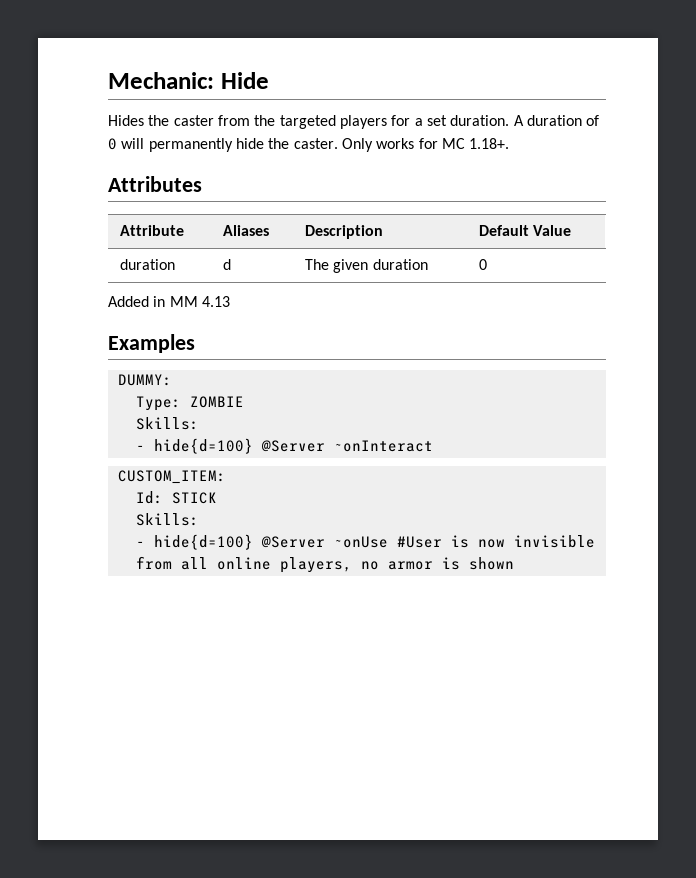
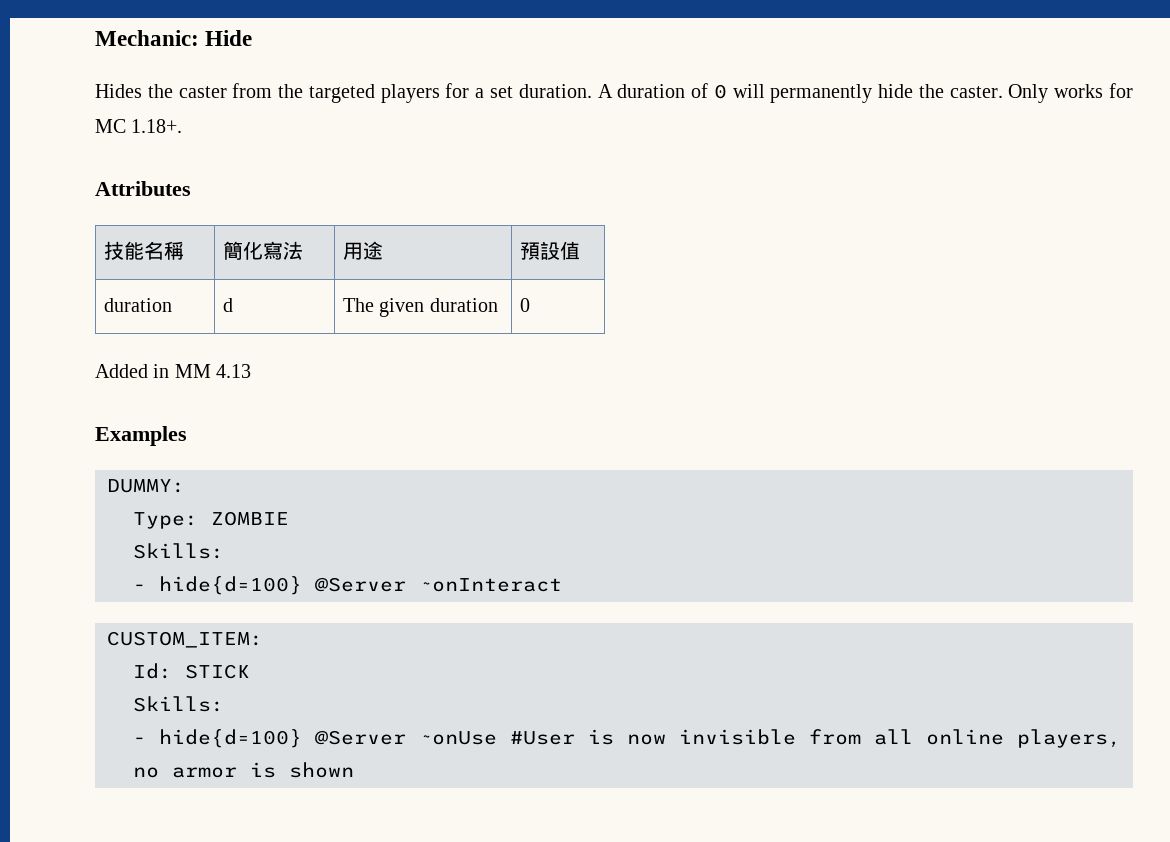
[120,225,185,236] [223,225,270,236] [305,225,384,239] [479,225,572,236] Attribute | Aliases | Description | Default Value -> [103,241,184,260] [222,241,303,260] [342,241,383,260] [519,241,580,260] 技能名稱 | 簡化寫法 | 用途 | 預設值

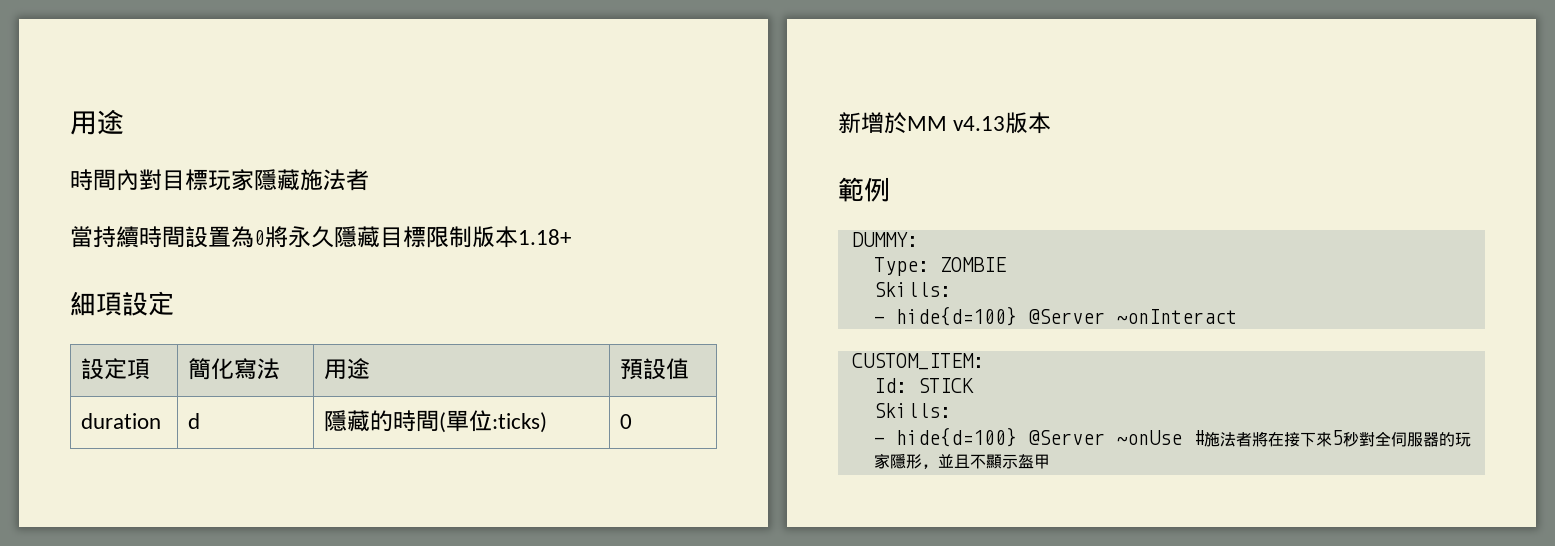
[95,30,253,46] [95,83,1133,103] [95,119,183,133] [95,181,191,196] [103,241,184,260] Mechanic: Hide // Hides the caster from the targeted players for a set duration. A duration of 0 will permanently hide the caster. Only works for MC 1.18+. // Attributes // 技能名稱 -> [70,109,124,135] [70,169,369,191] [70,226,571,248] [70,291,174,316] [81,358,151,380] 用途 // 時間內對目標玩家隱藏施法者 // 當持續時間設置為0將永久隱藏目標限制版本1.18+ // 細項設定 // 設定項
[342,298,498,317] [519,298,530,312] [95,364,252,378] [95,426,187,446] The given duration | 0 // Added in MM 4.13 // Examples -> [324,410,548,433] [620,414,633,429] [838,112,1052,134] [838,177,890,202] 隱藏的時間(單位:ticks) | 0 // 新增於MM v4.13版本 // 範例
[510,729,1121,748] [133,762,354,778] #User is now invisible from all online players, no armor is shown -> [1192,430,1471,447] [873,453,1050,469] #施法者將在接下來5秒對全伺服器的玩家隱形，並且不顯示盔甲

